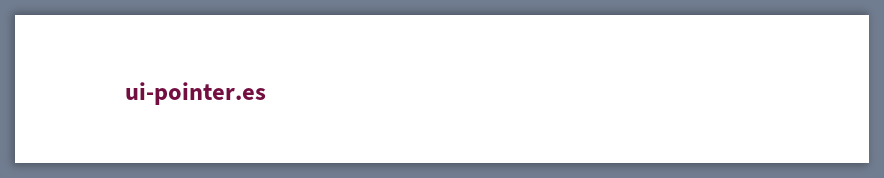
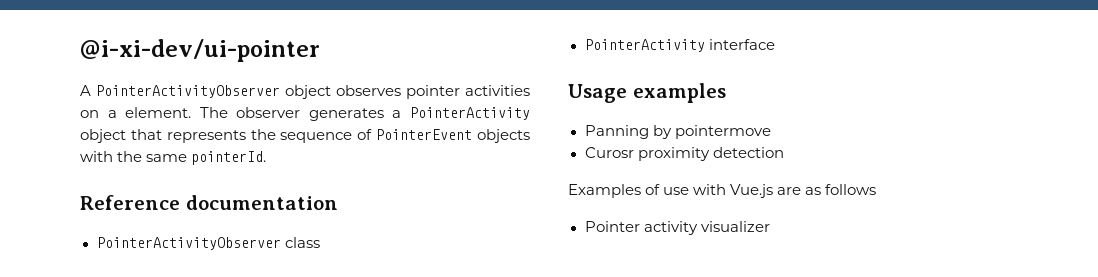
[125,82,266,105] ui-pointer.es -> [80,39,320,62] [80,85,530,99] [80,107,530,121] [80,129,531,143] [80,151,267,165] [80,195,338,210] [96,237,320,250] [584,39,775,52] [568,83,726,103] [584,125,771,139] [584,147,784,161] [568,184,877,198] [584,221,770,235] @i-xi-dev/ui-pointer // A PointerActivityObserver object observes pointer activities on a element. The observer generates a PointerActivity object that represents the sequence of PointerEvent objects with the same pointerId. // Reference documentation // PointerActivityObserver class // PointerActivity interface // Usage examples // Panning by pointermove // Curosr proximity detection // Examples of use with Vue.js are as follows // Pointer activity visualizer

